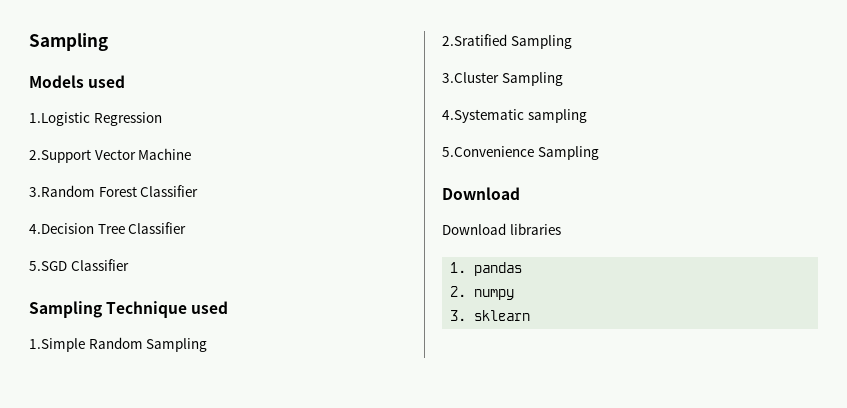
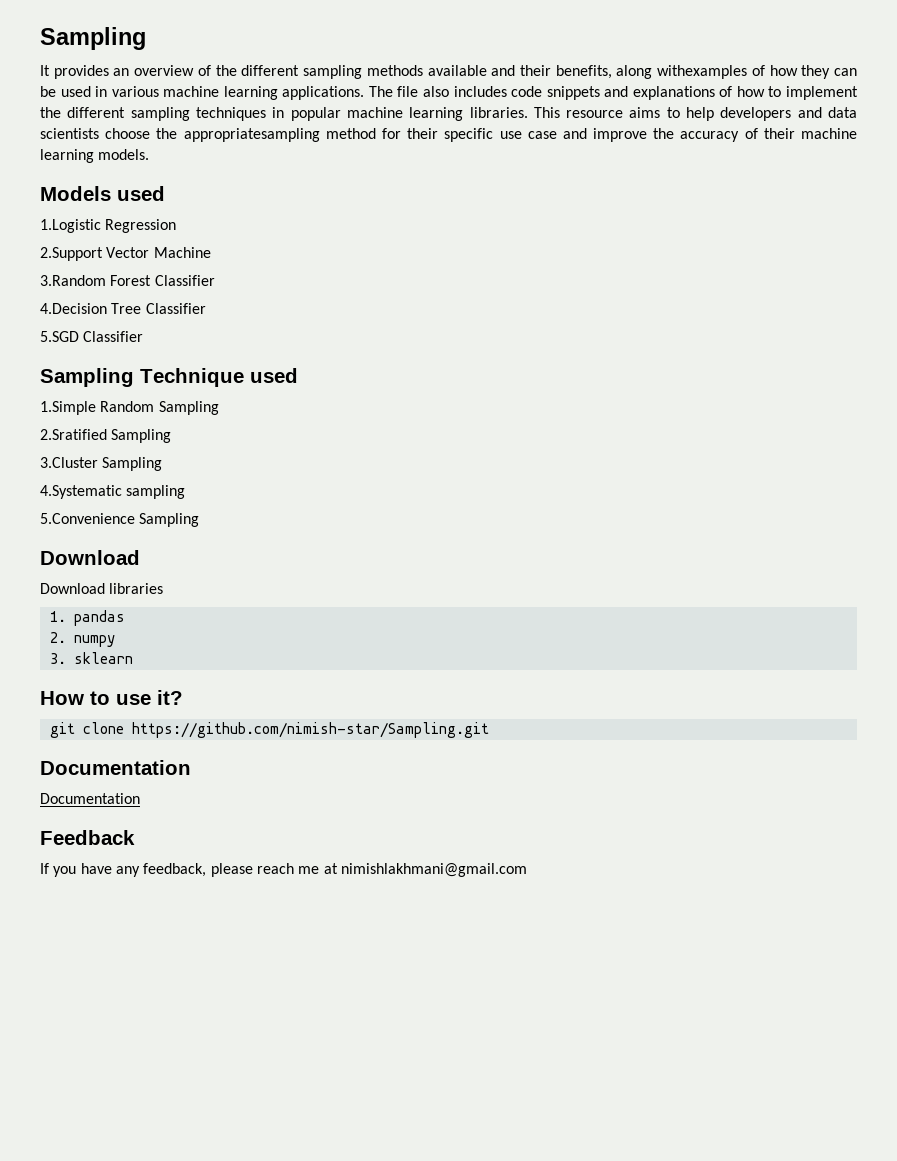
[29,33,108,51] Sampling -> [40,27,146,50] [40,65,857,79] [40,86,858,100] [40,107,857,121] [40,128,857,142] [40,149,150,163] Sampling // It provides an overview of the different sampling methods available and their benefits, along withexamples of how they can be used in various machine learning applications. The file also includes code snippets and explanations of how to implement the different sampling techniques in popular machine learning libraries. This resource aims to help developers and data scientists choose the appropriatesampling method for their specific use case and improve the accuracy of their machine learning models.
(531, 315) none -> [40,690,183,705] [49,722,489,738] [40,760,191,775] [40,793,140,804] [40,830,135,845] [40,863,527,877] // How to use it? // git clone https://github.com/nimish-star/Sampling.git // Documentation // Documentation // Feedback // If you have any feedback, please reach me at nimishlakhmani@gmail.com

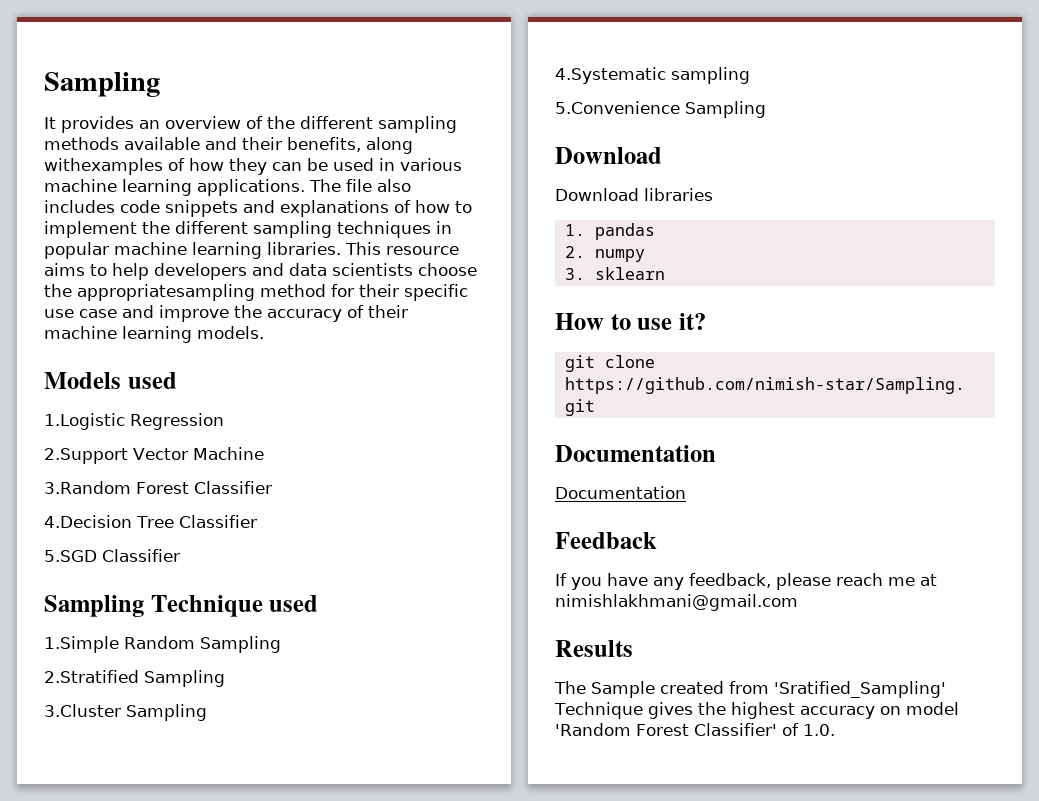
[40,429,107,440] 2.Sratified -> [44,670,139,683] 2.Stratified
(527, 870) none -> [555,640,633,657] [554,681,946,698] [554,702,959,719] [555,723,835,736] // Results // The Sample created from 'Sratified_Sampling' Technique gives the highest accuracy on model 'Random Forest Classifier' of 1.0.

